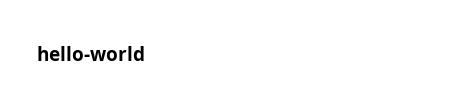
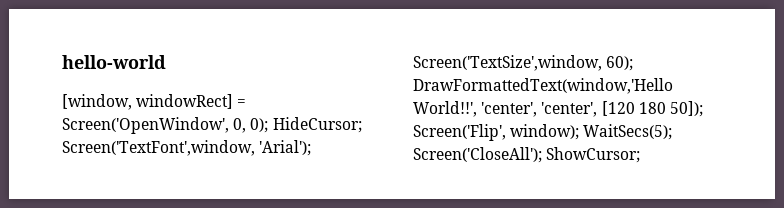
(145, 53) none -> [62,94,247,110] [62,117,362,134] [62,140,312,156] [413,55,634,71] [413,78,673,94] [413,101,703,117] [413,124,673,141] [413,147,641,163] // [window, windowRect] = Screen('OpenWindow', 0, 0); HideCursor; Screen('TextFont',window, 'Arial'); Screen('TextSize',window, 60); DrawFormattedText(window,'Hello World!!', 'center', 'center', [120 180 50]); Screen('Flip', window); WaitSecs(5); Screen('CloseAll'); ShowCursor;

